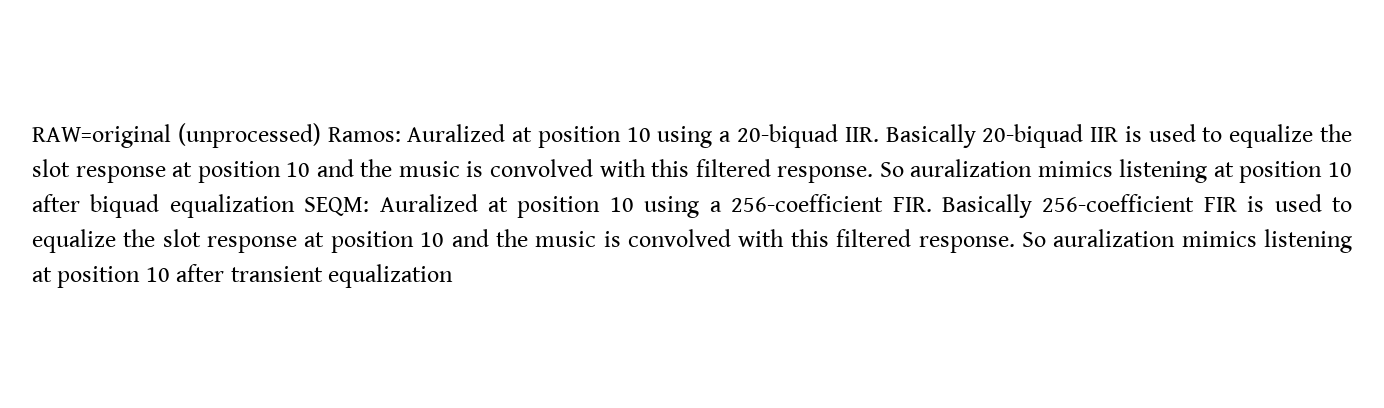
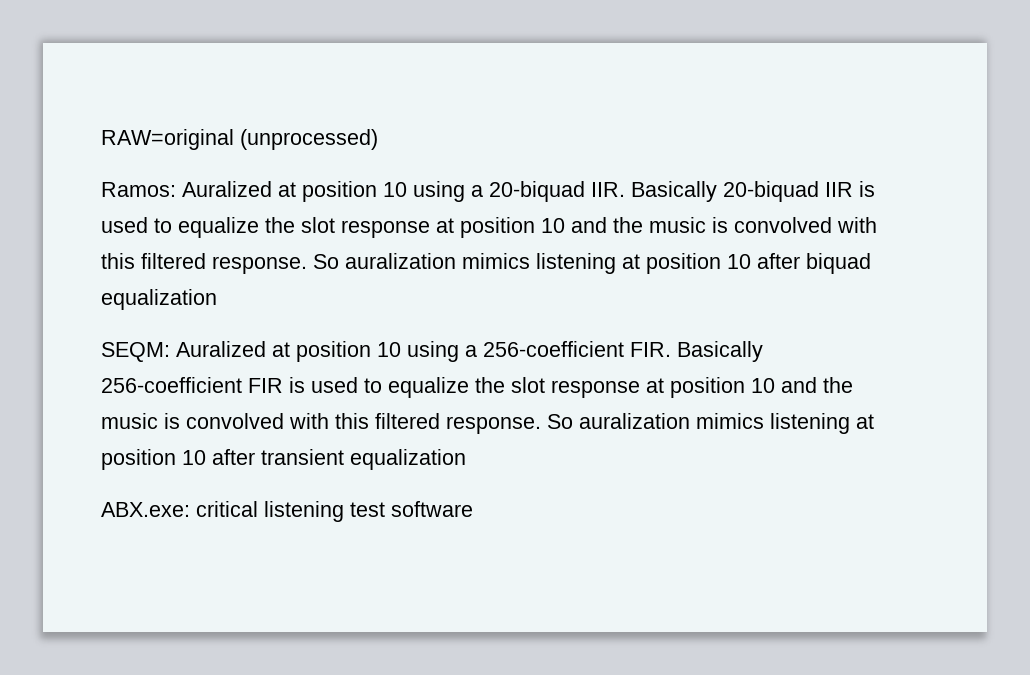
(321, 135) none -> (378, 139) //
(295, 206) none -> (217, 299) //
(454, 276) none -> [101,501,473,522] // ABX.exe: critical listening test software

